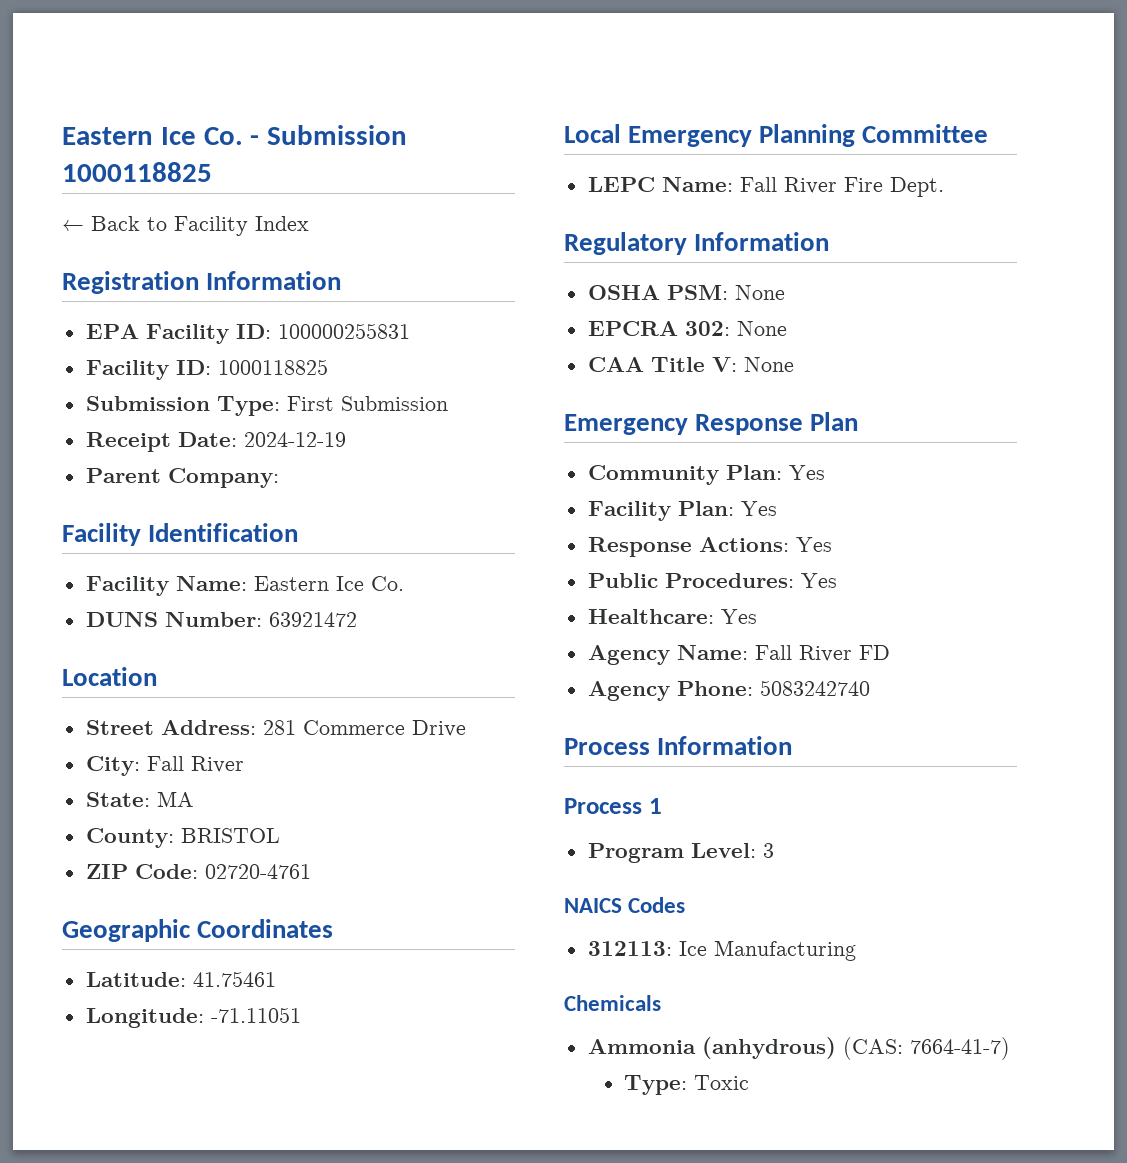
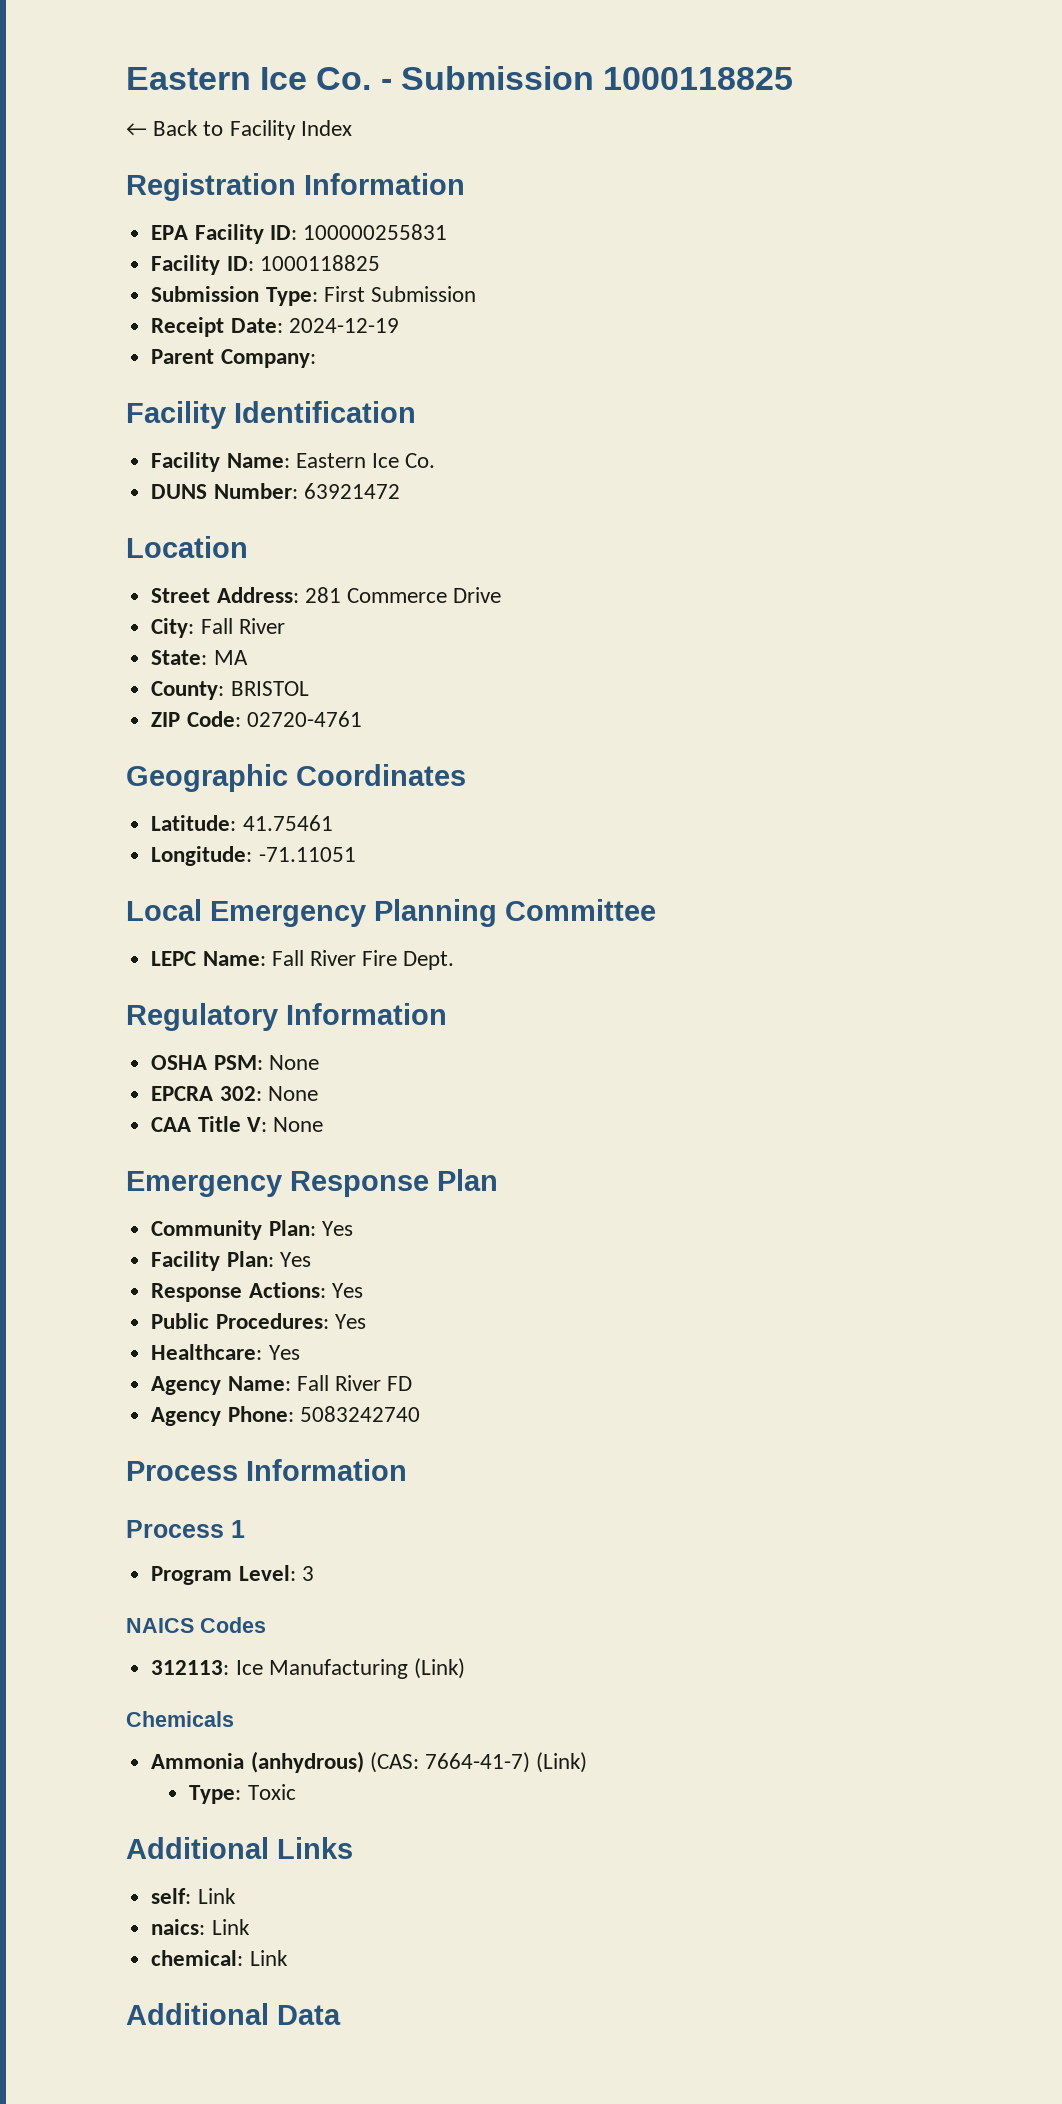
(856, 950) none -> [413,1658,465,1679] (Link)
(1010, 1048) none -> [536,1752,588,1773] (Link)
(750, 1082) none -> [126,1837,353,1859] [151,1888,236,1904] [151,1919,250,1935] [151,1950,288,1966] [126,2003,341,2025] // Additional Links // self: Link // naics: Link // chemical: Link // Additional Data

